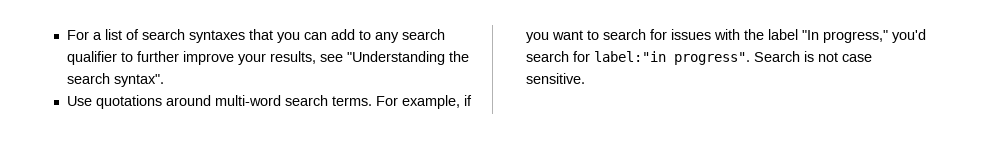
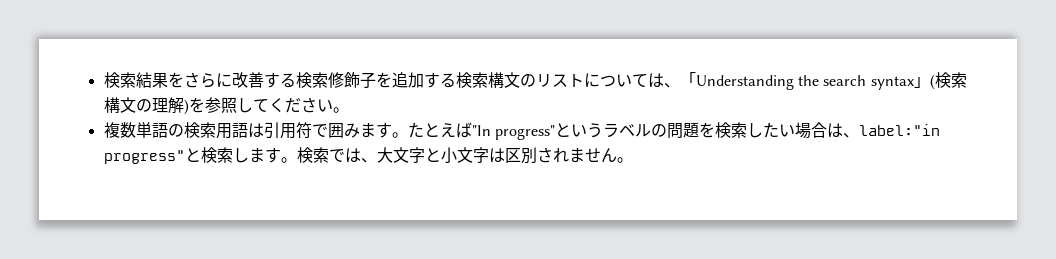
[66,29,445,43] [66,51,469,65] [66,73,164,87] [66,95,472,109] [525,29,926,43] [525,51,872,65] [525,73,585,84] For a list of search syntaxes that you can add to any search qualifier to further improve your results, see "Understanding the search syntax". // Use quotations around multi-word search terms. For example, if you want to search for issues with the label "In progress," you'd search for label:"in progress". Search is not case sensitive. -> [103,72,967,90] [103,97,349,115] [103,122,940,140] [103,147,633,164] 検索結果をさらに改善する検索修飾子を追加する検索構文のリストについては、「Understanding the search syntax」(検索構文の理解)を参照してください。 // 複数単語の検索用語は引用符で囲みます。たとえば"In progress"というラベルの問題を検索したい場合は、label:"in progress"と検索します。検索では、大文字と小文字は区別されません。

